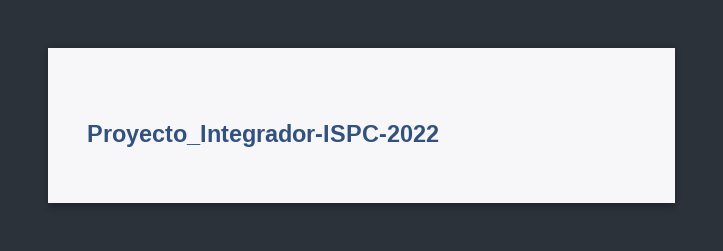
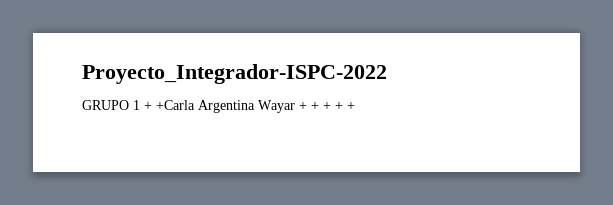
(439, 135) none -> [82,100,355,113] // GRUPO 1 + +Carla Argentina Wayar + + + + +

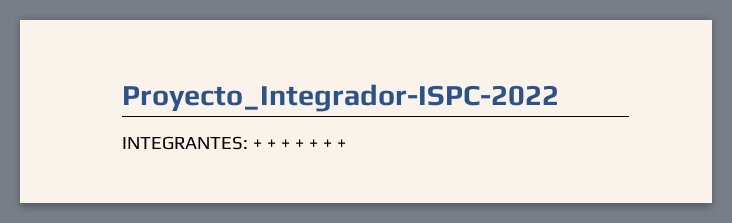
[82,100,355,113] GRUPO 1 + +Carla Argentina Wayar + + + + + -> [122,136,346,150] INTEGRANTES: + + + + + + +

